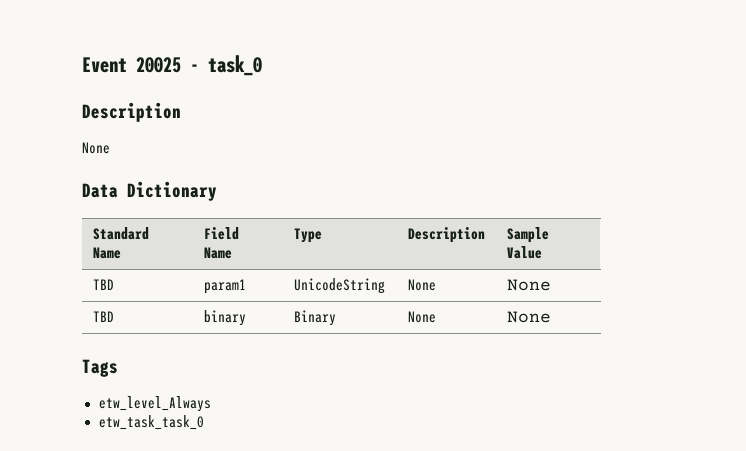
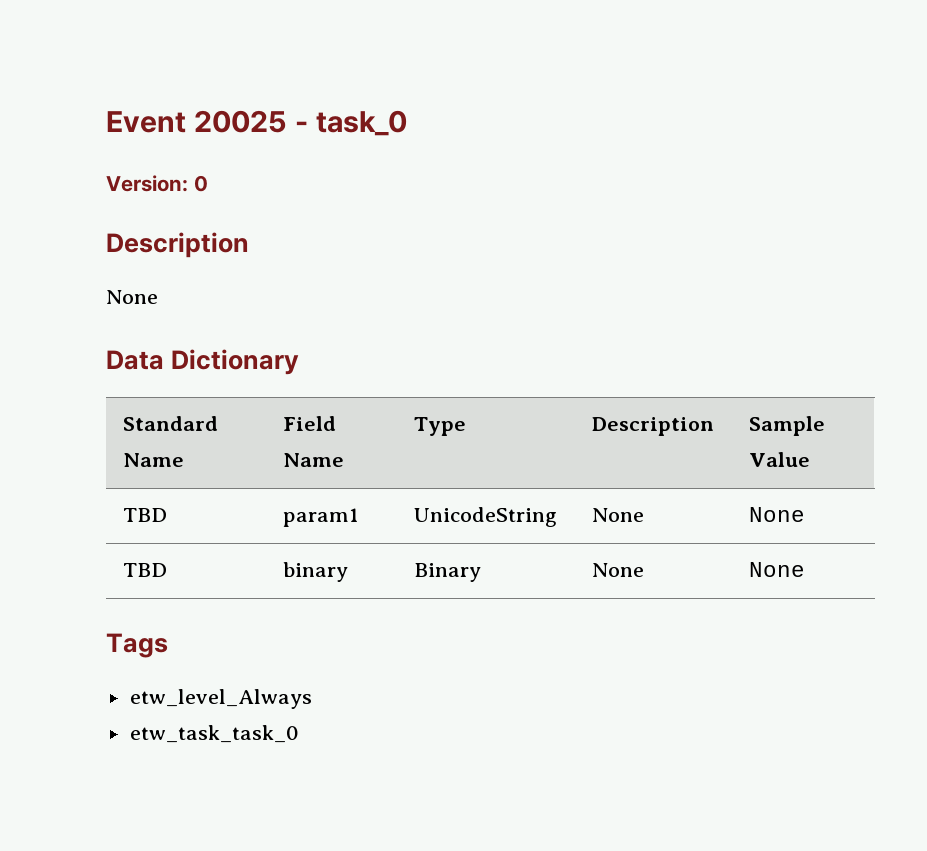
(262, 65) none -> [106,175,208,192] // Version: 0

